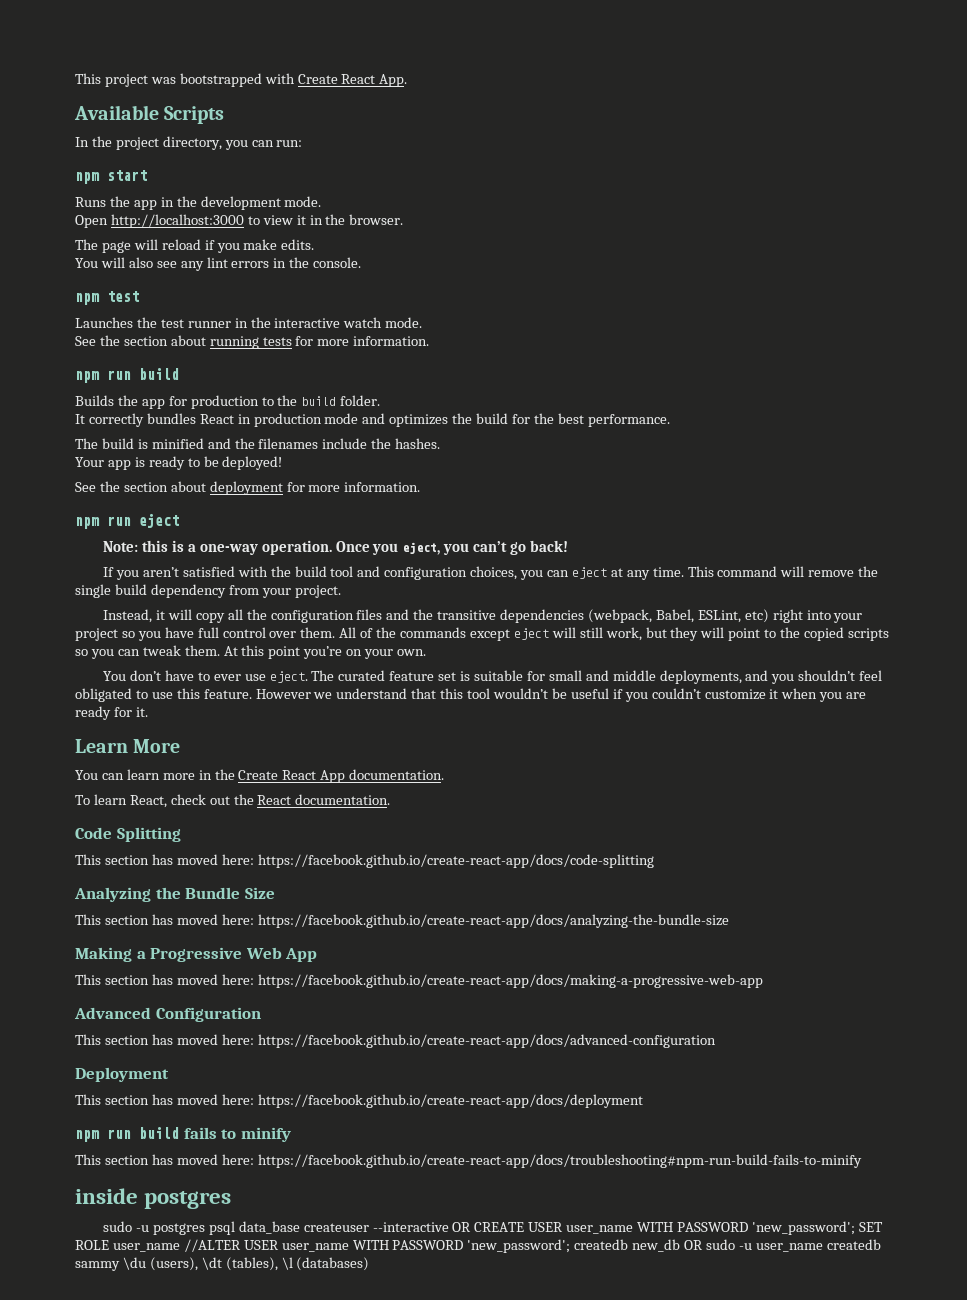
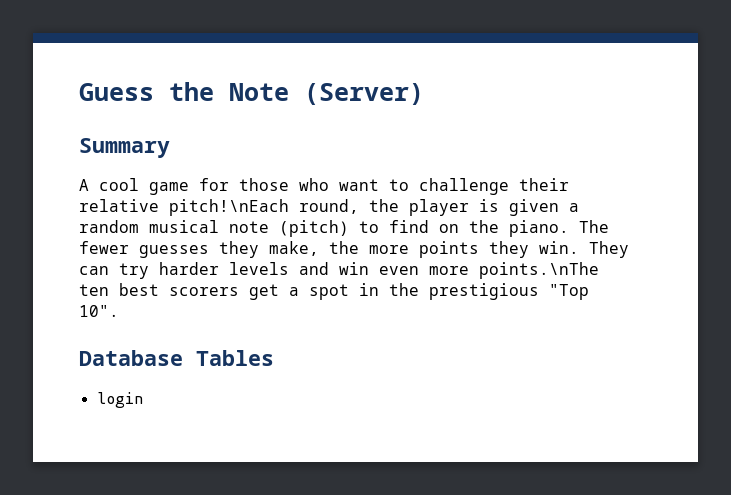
[75,73,408,87] [74,105,225,124] [75,136,303,150] [75,170,147,184] [75,196,322,210] [75,214,404,228] [75,239,315,253] [75,257,362,271] [75,291,139,305] [75,317,423,328] [75,335,430,349] [75,368,179,383] [75,395,381,409] [75,413,670,427] [75,438,441,449] [75,456,283,470] [75,481,421,495] [75,513,179,529] [103,540,568,555] [103,566,879,580] [75,584,341,598] [103,609,863,623] [75,627,889,641] [75,645,427,659] [103,670,883,684] [75,688,867,702] [75,706,148,720] [75,739,181,753] [75,769,445,783] [75,794,391,808] [75,827,181,842] [75,854,654,868] [74,887,275,902] [75,914,729,928] [75,947,318,962] [75,974,763,988] [74,1007,261,1022] [75,1034,716,1048] [75,1067,169,1082] [75,1094,643,1108] [75,1127,291,1142] [75,1154,862,1168] [75,1188,232,1209] [103,1221,883,1235] [75,1239,881,1253] [75,1257,370,1271] This project was bootstrapped with Create React App. // Available Scripts // In the project directory, you can run: // npm start // Runs the app in the development mode. // Open http://localhost:3000 to view it in the browser. // The page will reload if you make edits. // You will also see any lint errors in the console. // npm test // Launches the test runner in the interactive watch mode. // See the section about running tests for more information. // npm run build // Builds the app for production to the build folder. // It correctly bundles React in production mode and optimizes the build for the best performance. // The build is minified and the filenames include the hashes. // Your app is ready to be deployed! // See the section about deployment for more information. // npm run eject // Note: this is a one-way operation. Once you eject, you can’t go back! // If you aren’t satisfied with the build tool and configuration choices, you can eject at any time. This command will remove the single build dependency from your project. // Instead, it will copy all the configuration files and the transitive dependencies (webpack, Babel, ESLint, etc) right into your project so you have full control over them. All of the commands except eject will still work, but they will point to the copied scripts so you can tweak them. At this point you’re on your own. // You don’t have to ever use eject. The curated feature set is suitable for small and middle deployments, and you shouldn’t feel obligated to use this feature. However we understand that this tool wouldn’t be useful if you couldn’t customize it when you are ready for it. // Learn More // You can learn more in the Create React App documentation. // To learn React, check out the React documentation. // Code Splitting // This section has moved here: https://facebook.github.io/create-react-app/docs/code-splitting // Analyzing the Bundle Size // This section has moved here: https://facebook.github.io/create-react-app/docs/analyzing-the-bundle-size // Making a Progressive Web App // This section has moved here: https://facebook.github.io/create-react-app/docs/making-a-progressive-web-app // Advanced Configuration // This section has moved here: https://facebook.github.io/create-react-app/docs/advanced-configuration // Deployment // This section has moved here: https://facebook.github.io/create-react-app/docs/deployment // npm run build fails to minify // This section has moved here: https://facebook.github.io/create-react-app/docs/troubleshooting#npm-run-build-fails-to-minify // inside postgres // sudo -u postgres psql data_base createuser --interactive OR CREATE USER user_name WITH PASSWORD 'new_password'; SET ROLE user_name //ALTER USER user_name WITH PASSWORD 'new_password'; createdb new_db OR sudo -u user_name createdb sammy \du (users), \dt (tables), \l (databases) -> [79,82,424,105] [79,138,170,158] [79,178,569,195] [79,199,579,216] [79,220,609,237] [79,241,629,258] [79,262,599,279] [79,283,589,300] [79,305,119,317] [79,350,274,366] [96,392,143,408] Guess the Note (Server) // Summary // A cool game for those who want to challenge their relative pitch!\nEach round, the player is given a random musical note (pitch) to find on the piano. The fewer guesses they make, the more points they win. They can try harder levels and win even more points.\nThe ten best scorers get a spot in the prestigious "Top 10". // Database Tables // login

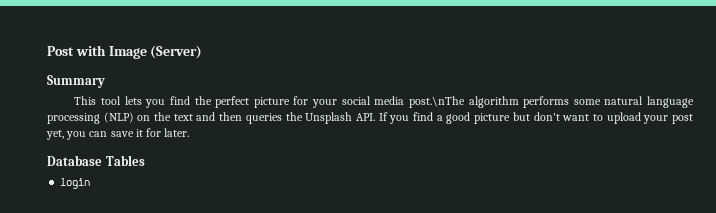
[79,82,289,101] Guess the Note -> [47,45,147,59] Post with Image
[79,178,569,195] [79,199,579,216] [79,220,609,237] [79,241,629,258] [79,262,599,279] [79,283,589,300] [79,305,119,317] A cool game for those who want to challenge their relative pitch!\nEach round, the player is given a random musical note (pitch) to find on the piano. The fewer guesses they make, the more points they win. They can try harder levels and win even more points.\nThe ten best scorers get a spot in the prestigious "Top 10". -> [74,96,695,108] [47,112,693,124] [46,128,190,140] This tool lets you find the perfect picture for your social media post.\nThe algorithm performs some natural language processing (NLP) on the text and then queries the Unsplash API. If you find a good picture but don't want to upload your post yet, you can save it for later.

